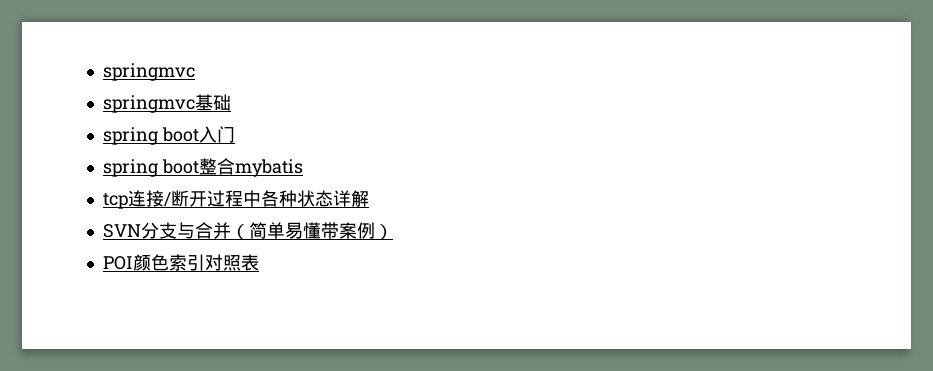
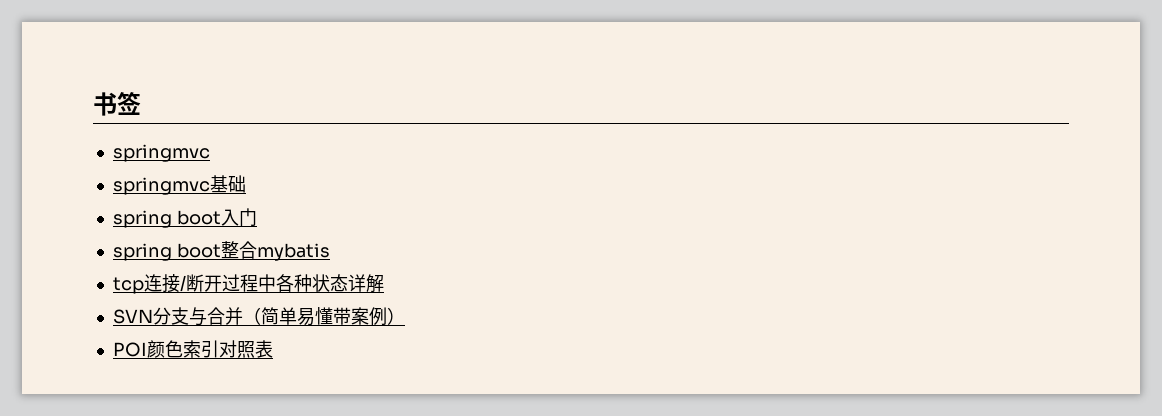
(102, 72) none -> [93,92,141,116] 书签 //

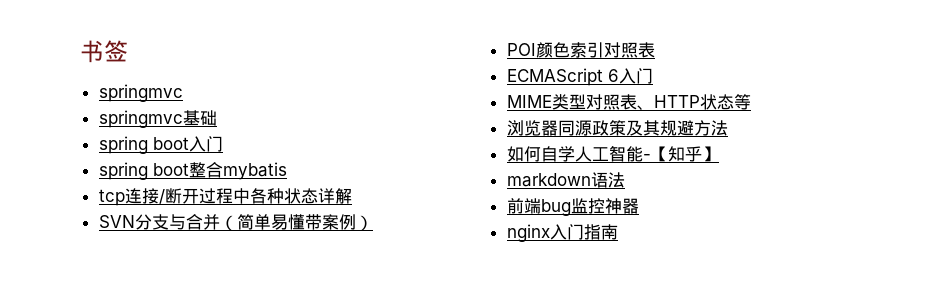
(273, 349) none -> [506,68,653,86] [506,94,751,110] [506,120,728,136] [506,145,719,162] [506,172,625,188] [506,198,639,216] [506,224,618,242] // ECMAScript 6入门 // MIME类型对照表、HTTP状态等 // 浏览器同源政策及其规避方法 // 如何自学人工智能-【知乎】 // markdown语法 // 前端bug监控神器 // nginx入门指南

